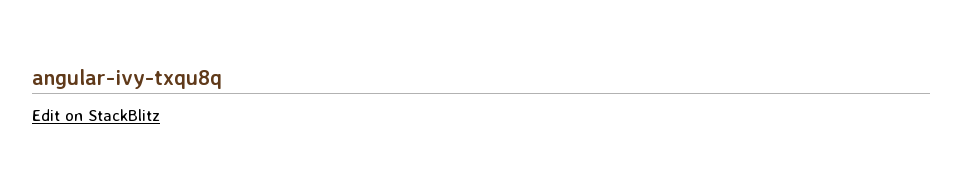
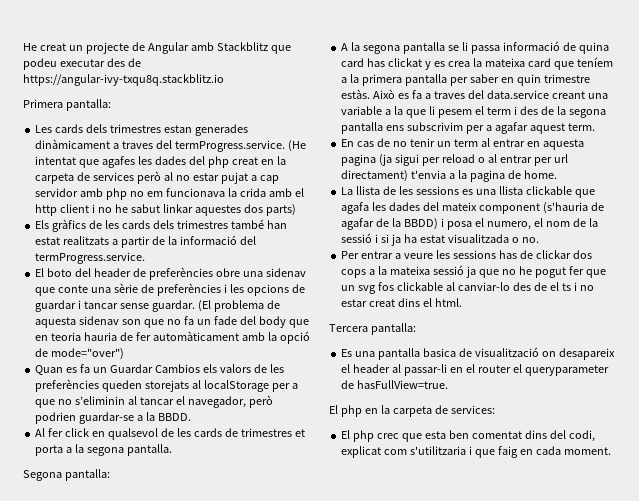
[32,69,222,89] [32,109,160,121] angular-ivy-txqu8q // Edit on StackBlitz -> [23,42,291,54] [23,58,141,70] [23,74,224,86] [23,99,111,111] [35,124,248,136] [35,139,306,152] [35,156,286,168] [35,171,279,184] [35,188,304,200] [35,204,296,216] [35,219,287,232] [35,235,256,248] [35,252,146,264] [35,267,306,280] [35,283,305,296] [35,300,280,312] [35,316,309,328] [35,331,310,344] [35,348,125,360] [35,364,284,375] [35,379,298,392] [35,395,273,408] [35,412,191,424] [35,428,305,440] [35,444,172,456] [23,469,110,481] [341,41,609,54] [341,57,613,70] [341,74,590,86] [341,89,608,99] [341,106,606,118] [341,122,595,134] [341,138,584,150] [341,154,568,166] [341,170,557,182] [341,186,595,198] [341,202,604,214] [341,218,598,230] [341,233,539,246] [341,250,592,259] [341,265,606,278] [341,282,594,294] [341,298,462,307] [329,323,416,335] [341,347,615,360] [341,364,609,376] [341,380,449,389] [329,405,495,417] [341,430,595,442] [341,446,611,458] He creat un projecte de Angular amb Stackblitz que podeu executar des de https://angular-ivy-txqu8q.stackblitz.io // Primera pantalla: // Les cards dels trimestres estan generades dinàmicament a traves del termProgress.service. (He intentat que agafes les dades del php creat en la carpeta de services però al no estar pujat a cap servidor amb php no em funcionava la crida amb el http client i no he sabut linkar aquestes dos parts) // Els gràfics de les cards dels trimestres també han estat realitzats a partir de la informació del termProgress.service. // El boto del header de preferències obre una sidenav que conte una sèrie de preferències i les opcions de guardar i tancar sense guardar. (El problema de aquesta sidenav son que no fa un fade del body que en teoria hauria de fer automàticament amb la opció de mode="over") // Quan es fa un Guardar Cambios els valors de les preferències queden storejats al localStorage per a que no s’eliminin al tancar el navegador, però podrien guardar-se a la BBDD. // Al fer click en qualsevol de les cards de trimestres et porta a la segona pantalla. // Segona pantalla: // A la segona pantalla se li passa informació de quina card has clickat y es crea la mateixa card que teníem a la primera pantalla per saber en quin trimestre estàs. Això es fa a traves del data.service creant una variable a la que li pesem el term i des de la segona pantalla ens subscrivim per a agafar aquest term. // En cas de no tenir un term al entrar en aquesta pagina (ja sigui per reload o al entrar per url directament) t'envia a la pagina de home. // La llista de les sessions es una llista clickable que agafa les dades del mateix component (s'hauria de agafar de la BBDD) i posa el numero, el nom de la sessió i si ja ha estat visualitzada o no. // Per entrar a veure les sessions has de clickar dos cops a la mateixa sessió ja que no he pogut fer que un svg fos clickable al canviar-lo des de el ts i no estar creat dins el html. // Tercera pantalla: // Es una pantalla basica de visualització on desapareix el header al passar-li en el router el queryparameter de hasFullView=true. // El php en la carpeta de services: // El php crec que esta ben comentat dins del codi, explicat com s'utilitzaria i que faig en cada moment.

